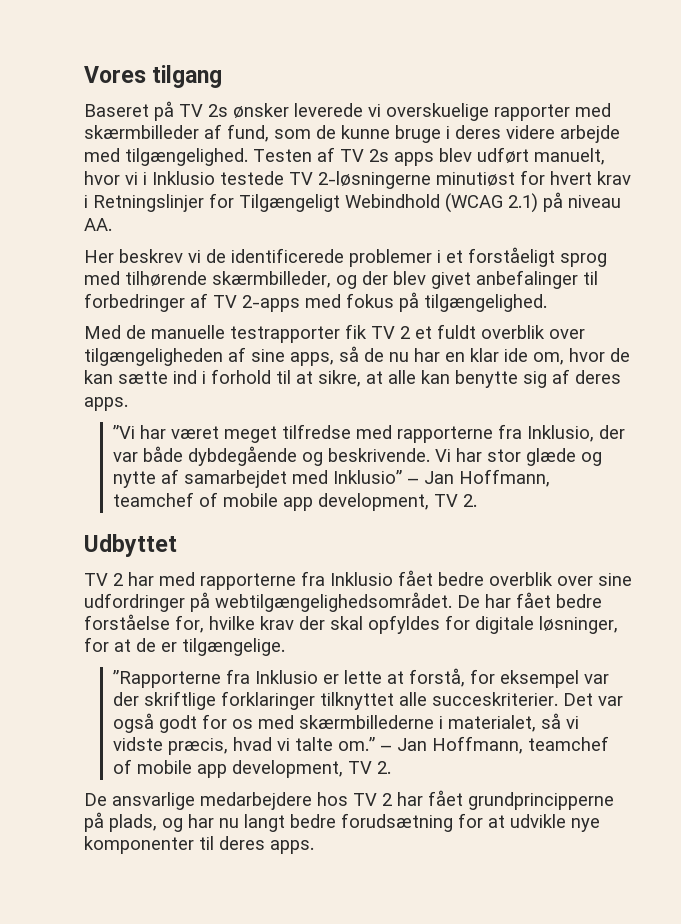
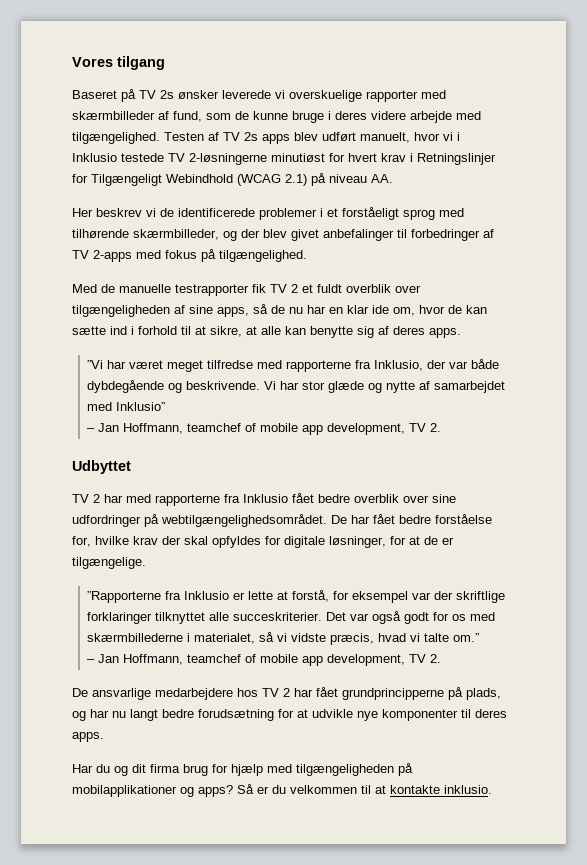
(403, 477) none -> (166, 406) //
(376, 744) none -> (480, 637) //
(314, 847) none -> [72,763,413,776] [72,784,492,797] // Har du og dit firma brug for hjælp med tilgængeligheden på mobilapplikationer og apps? Så er du velkommen til at kontakte inklusio.

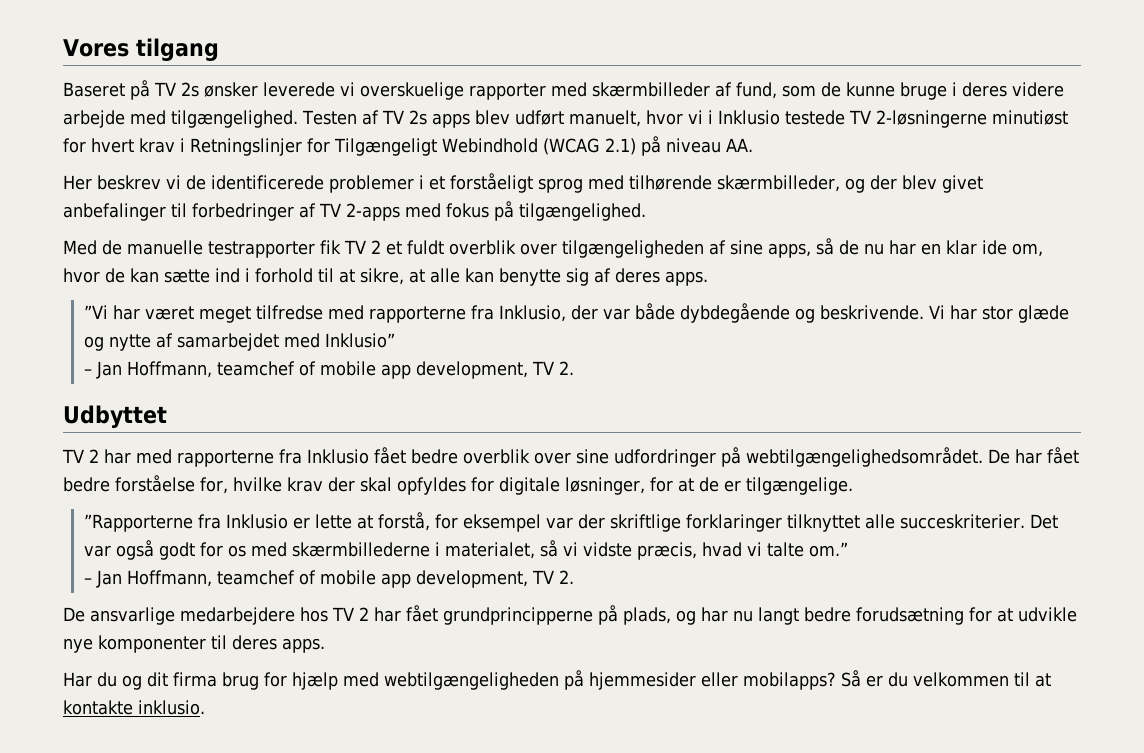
[296,763,413,776] [72,785,233,797] tilgængeligheden på mobilapplikationer og apps? -> [384,670,836,690] webtilgængeligheden på hjemmesider eller mobilapps?

